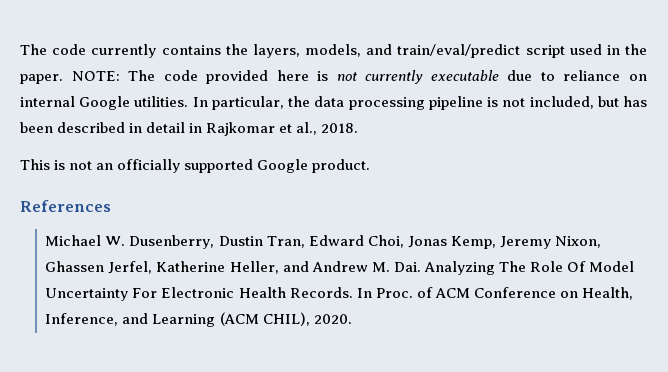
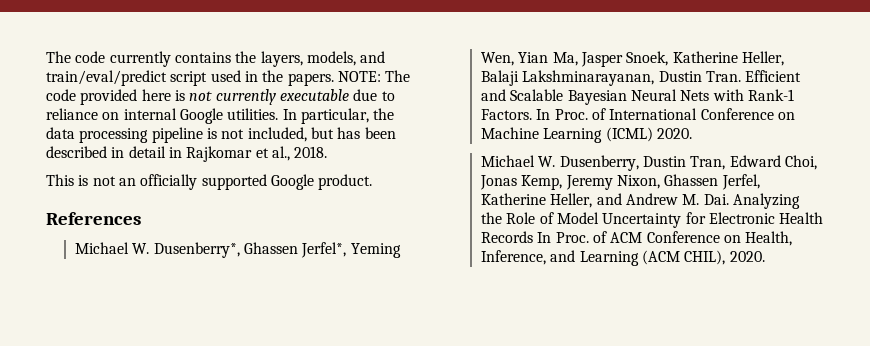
[20,74,63,84] paper. -> [287,73,334,86] papers.
(111, 206) none -> [74,242,401,258] [480,51,784,67] [480,70,802,86] [480,89,794,105] [480,108,795,120] [480,127,692,143] // Michael W. Dusenberry*, Ghassen Jerfel*, Yeming Wen, Yian Ma, Jasper Snoek, Katherine Heller, Balaji Lakshminarayanan, Dustin Tran. Efficient and Scalable Bayesian Neural Nets with Rank-1 Factors. In Proc. of International Conference on Machine Learning (ICML) 2020.
[498,261,586,272] The Role Of -> [480,212,554,224] the Role of
[132,288,158,298] For -> [685,212,706,224] for
[289,287,353,298] Records. -> [480,231,533,243] Records

